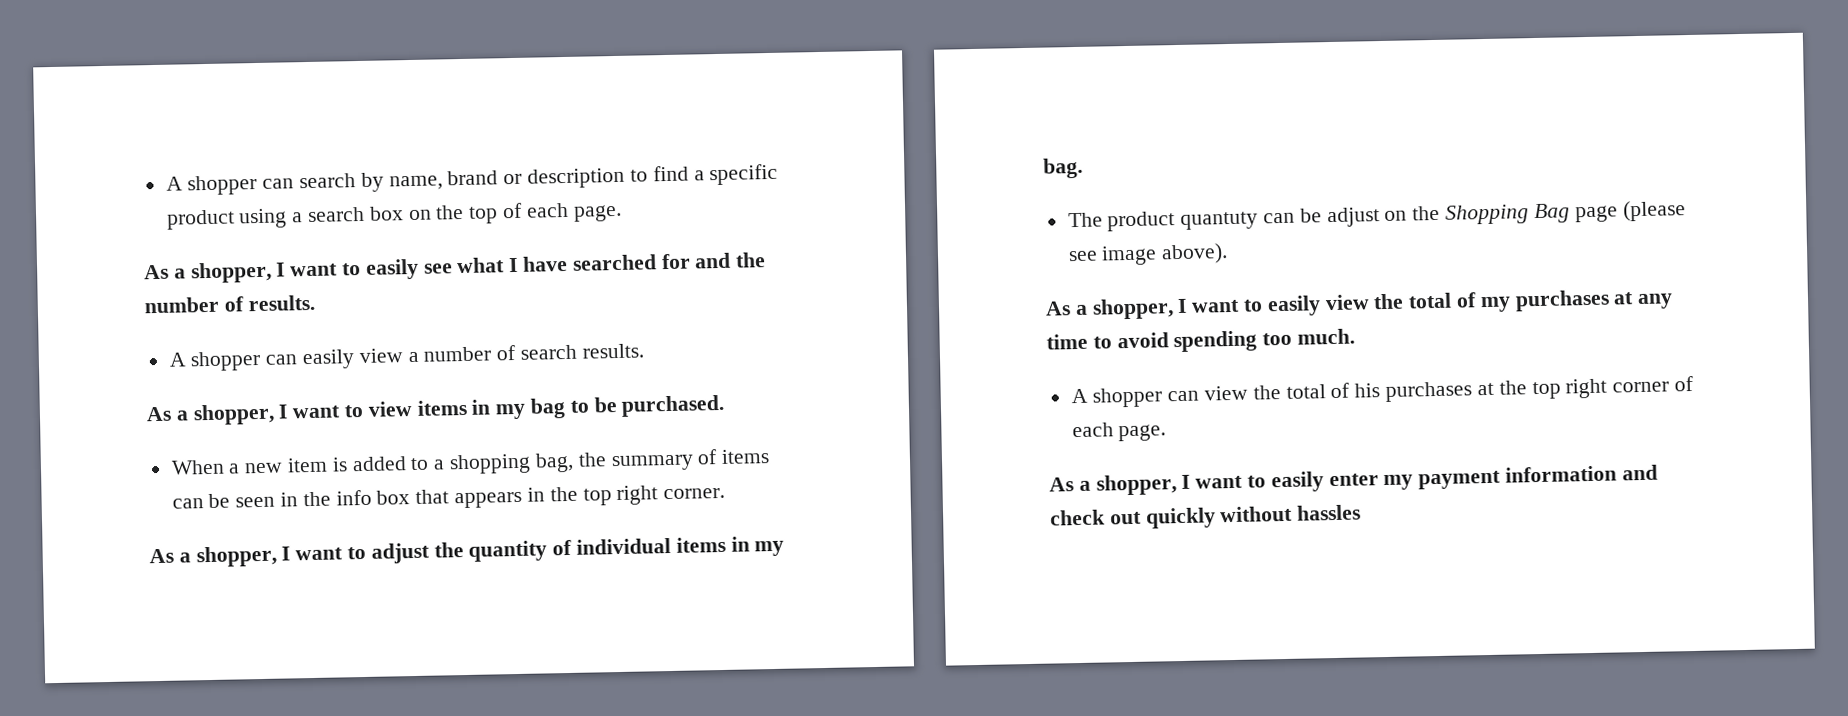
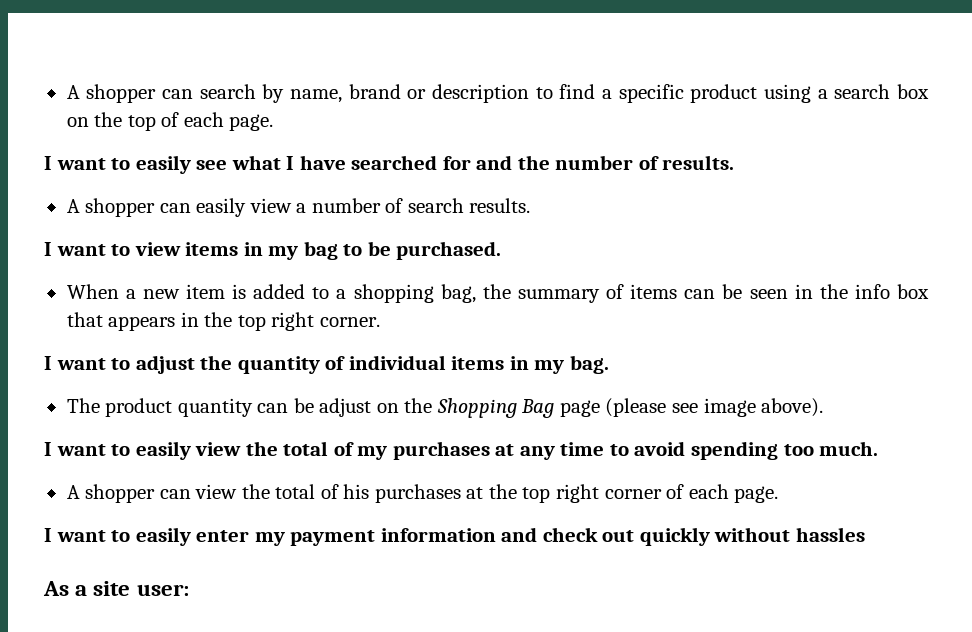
[144,261,272,284] As a shopper, -> (274, 122) none
[146,403,275,426] As a shopper, -> (531, 205) none
[149,545,277,568] As a shopper, -> (380, 322) none
[1180,211,1259,230] quantuty -> [177,398,253,417] quantity
[1045,298,1174,320] As a shopper, -> (824, 407) none
[1049,474,1177,496] As a shopper, -> (779, 494) none
(1362, 512) none -> [43,581,189,596] // As a site user:

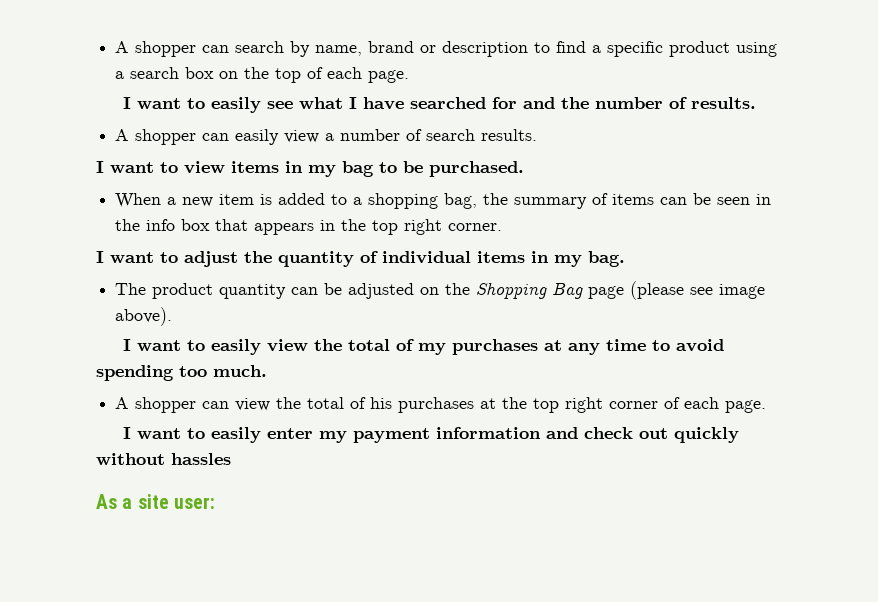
[319,398,372,417] adjust -> [348,283,415,299] adjusted

